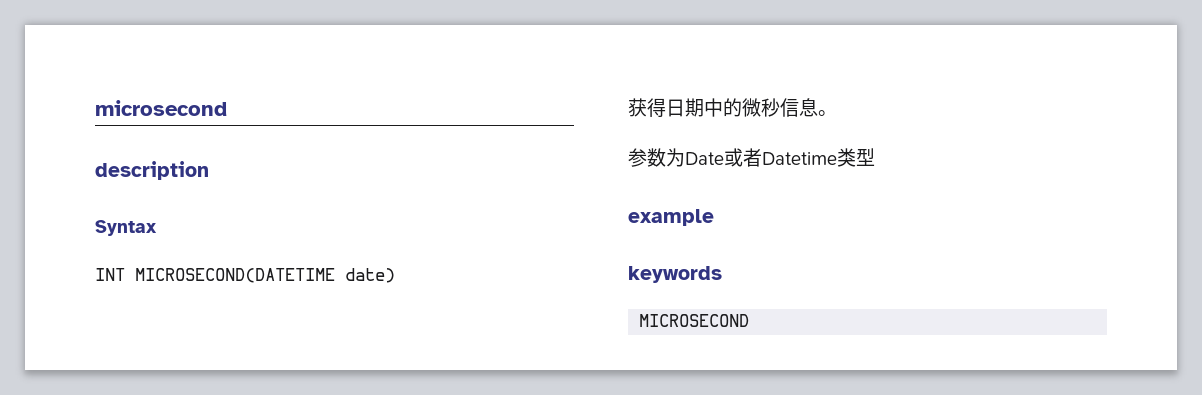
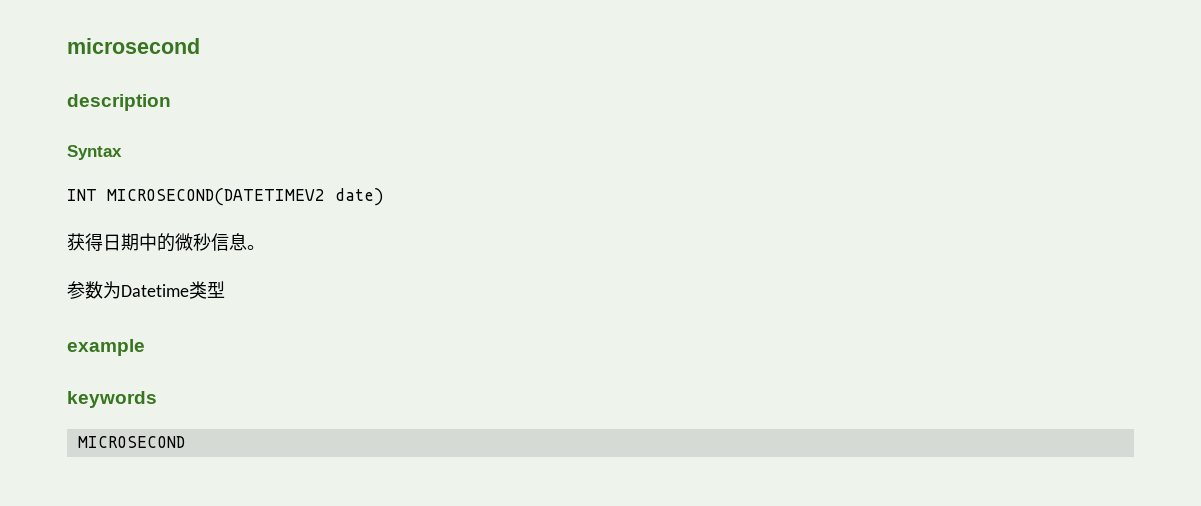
[135,268,335,283] MICROSECOND(DATETIME -> [107,188,325,206] MICROSECOND(DATETIMEV2
[685,148,762,167] Date或者 -> (121, 290) none

